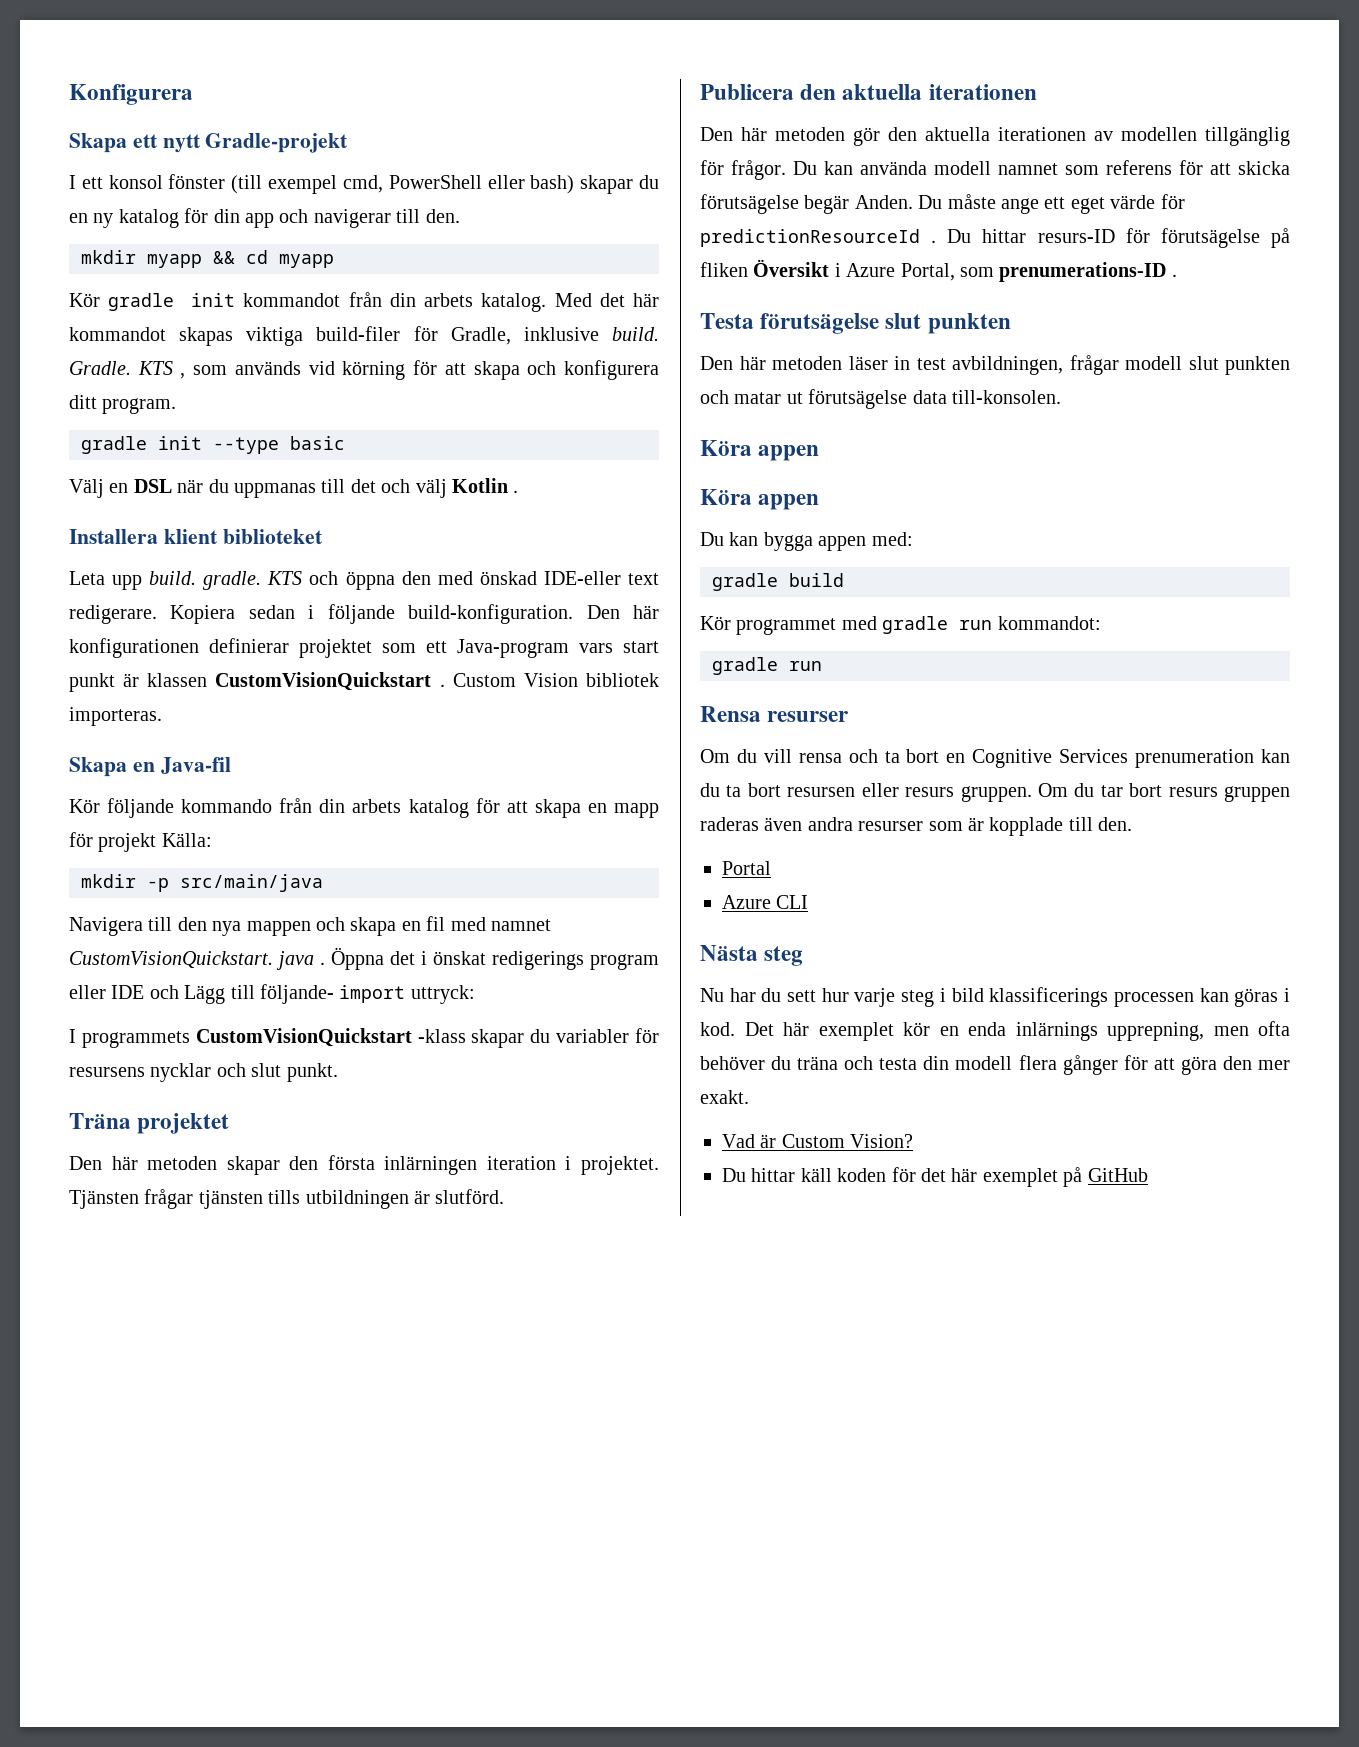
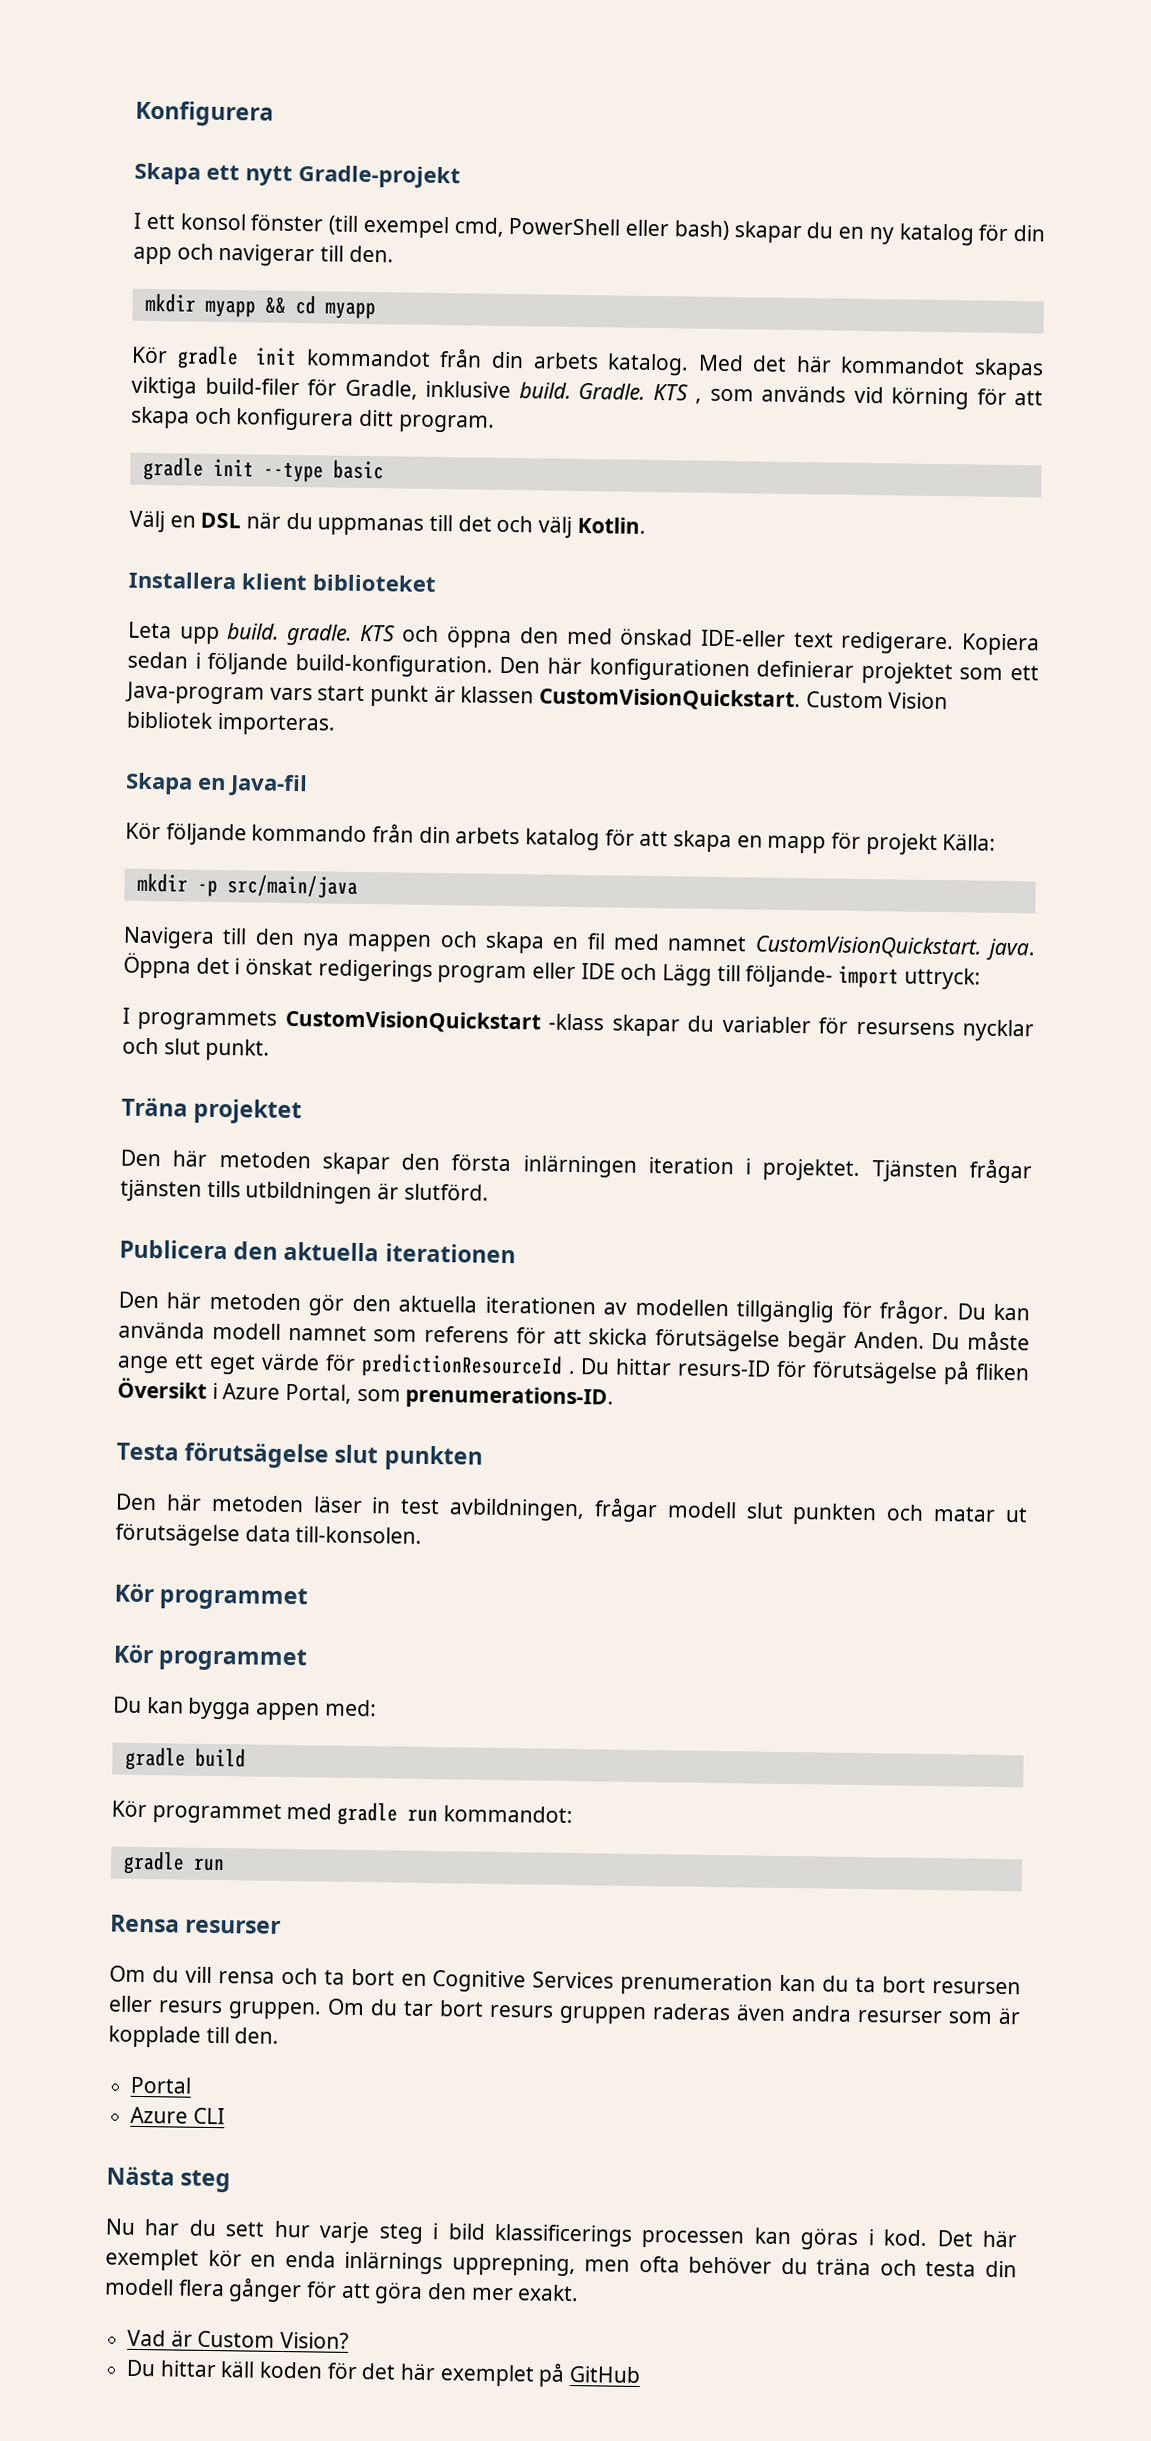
[451,478,519,493] Kotlin . -> [576,516,646,534] Kotlin.
[215,672,445,691] CustomVisionQuickstart . -> [539,687,802,712] CustomVisionQuickstart.
[276,951,325,970] java . -> [986,938,1036,961] java.
[999,262,1177,282] prenumerations-ID . -> [405,1385,615,1410] prenumerations-ID.
[700,440,820,461] [700,489,820,510] Köra appen // Köra appen -> [114,1583,309,1611] [113,1644,308,1672] Kör programmet // Kör programmet

